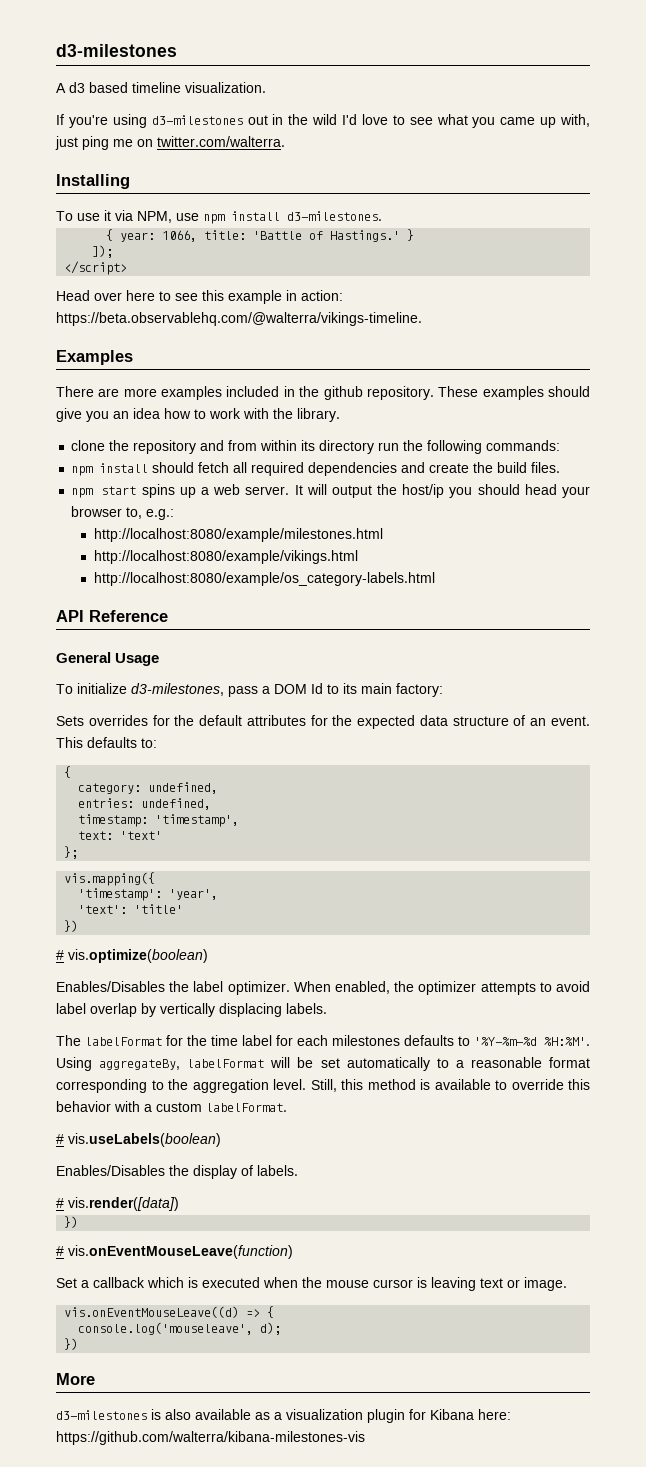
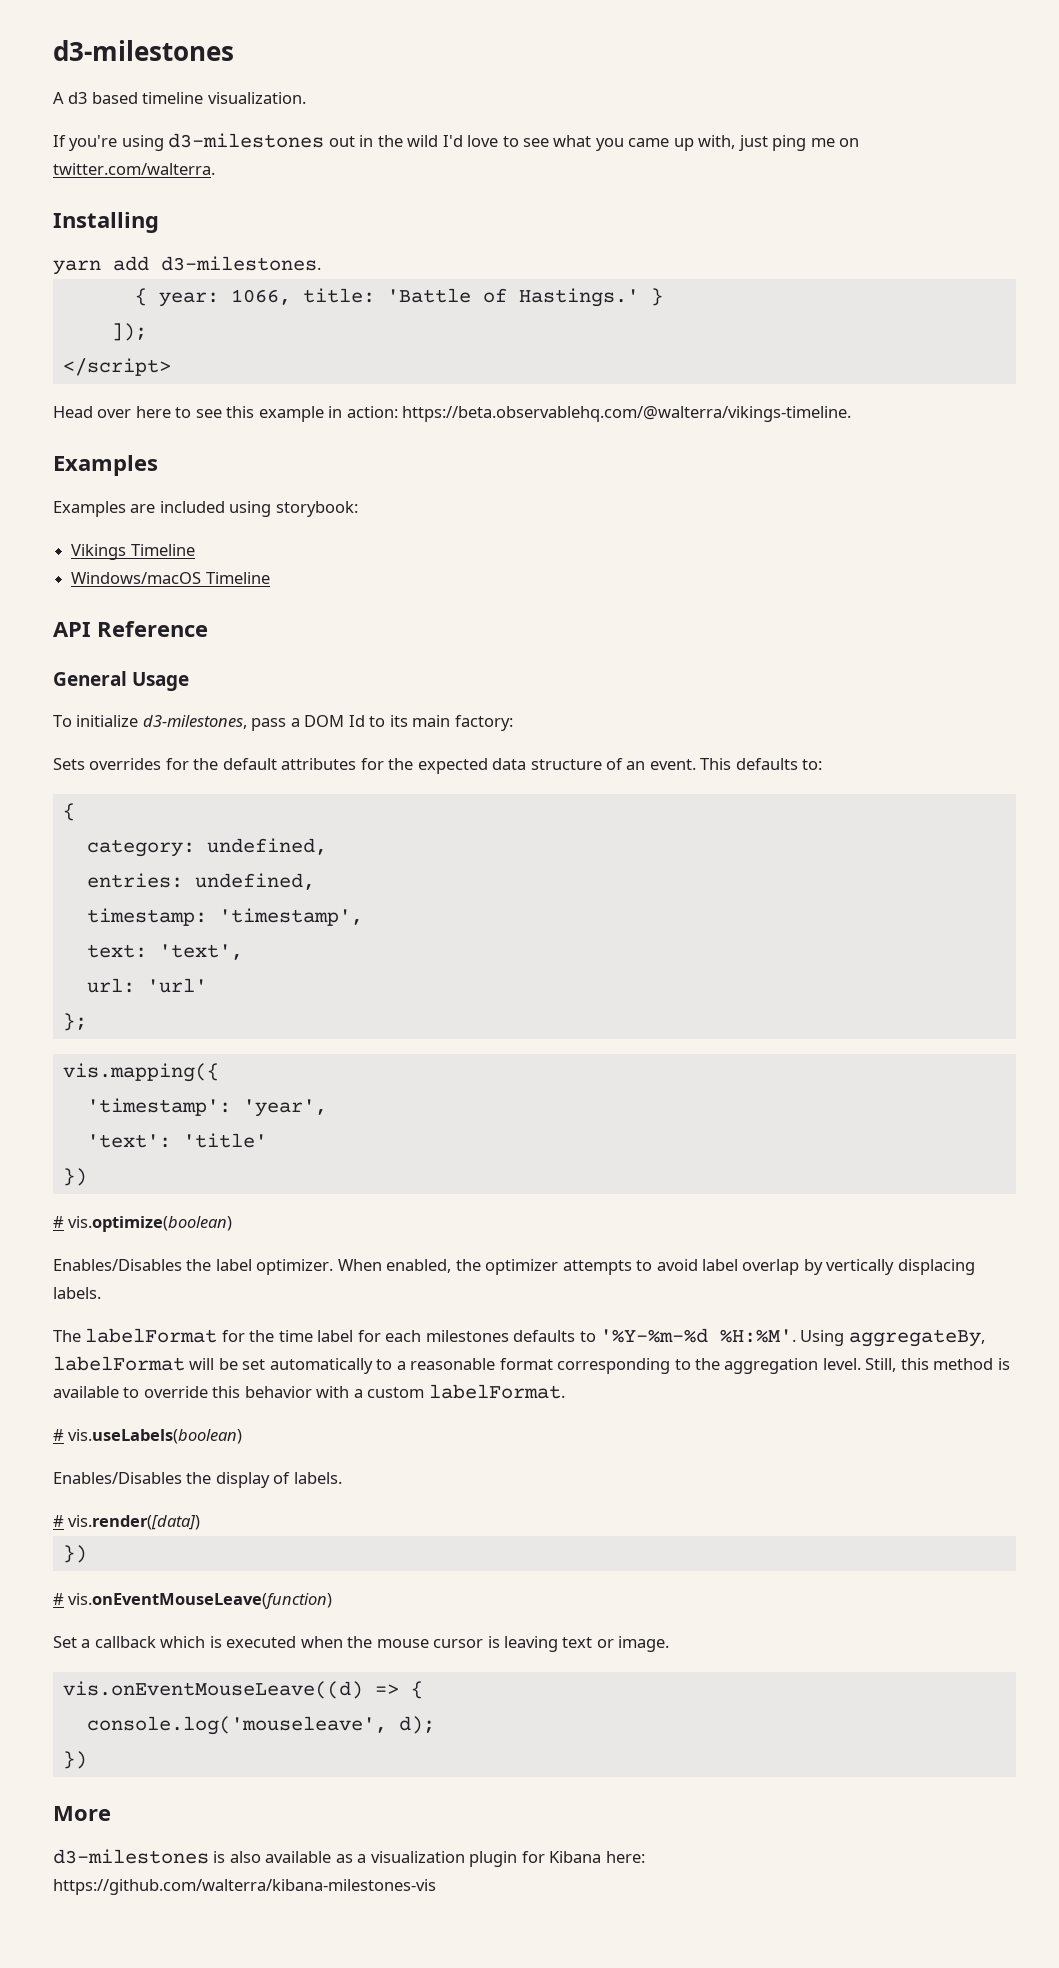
[56,210,280,224] To use it via NPM, use npm install -> [53,256,149,275] yarn add
[56,386,590,400] [56,408,340,422] [71,440,561,454] [71,462,561,476] [71,484,590,498] [71,506,175,520] [94,528,384,542] [94,550,359,564] [94,572,436,586] There are more examples included in the github repository. These examples should give you an idea how to work with the library. // clone the repository and from within its directory run the following commands: // npm install should fetch all required dependencies and create the build files. // npm start spins up a web server. It will output the host/ip you should head your browser to, e.g.: // http://localhost:8080/example/milestones.html // http://localhost:8080/example/vikings.html // http://localhost:8080/example/os_category-labels.html -> [53,501,358,517] [71,544,195,560] [71,572,270,584] Examples are included using storybook: // Vikings Timeline // Windows/macOS Timeline
[120,831,163,840] 'text' -> [158,944,243,960] [86,978,207,993] 'text', // url: 'url'

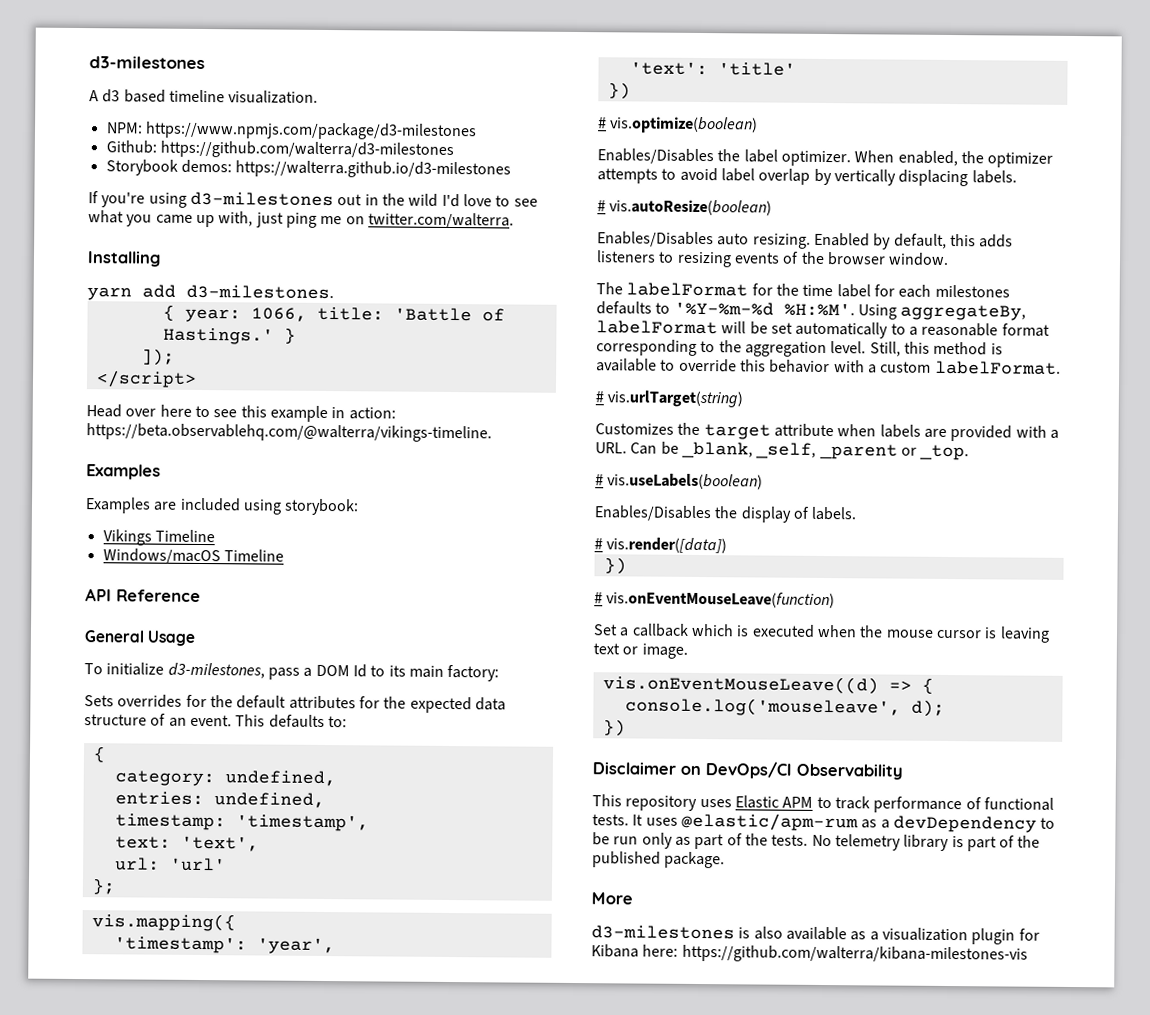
(306, 98) none -> [105,121,477,141] [105,140,454,160] [105,159,512,179] // NPM: https://www.npmjs.com/package/d3-milestones // Github: https://github.com/walterra/d3-milestones // Storybook demos: https://walterra.github.io/d3-milestones
(101, 1293) none -> [597,199,773,216] [597,231,1014,250] [596,250,950,268] // # vis.autoResize(boolean) // Enables/Disables auto resizing. Enabled by default, this adds listeners to resizing events of the browser window.
(565, 1391) none -> [595,390,744,408] [595,422,1059,442] [595,441,970,461] // # vis.urlTarget(string) // Customizes the target attribute when labels are provided with a URL. Can be _blank, _self, _parent or _top.
(87, 1760) none -> [592,761,903,780] [592,794,1054,814] [592,812,1056,833] [592,832,1041,852] [592,851,726,869] // Disclaimer on DevOps/CI Observability // This repository uses Elastic APM to track performance of functional tests. It uses @elastic/apm-rum as a devDependency to be run only as part of the tests. No telemetry library is part of the published package.

